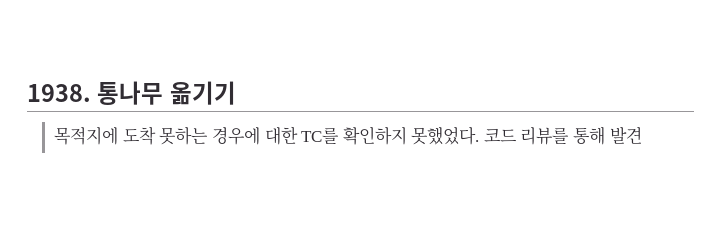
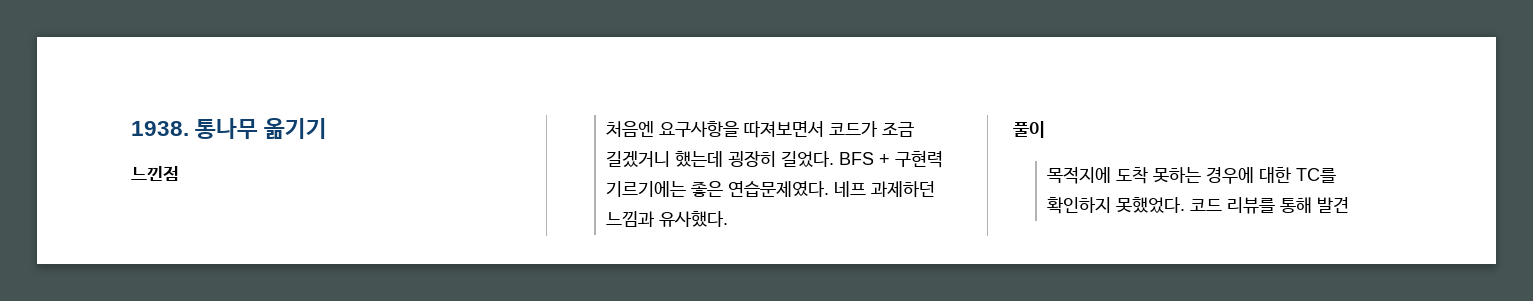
(236, 93) none -> [131,166,179,181] [606,121,915,138] [606,150,944,168] [606,181,936,197] [606,211,729,227] [1013,121,1045,138] // 느낀점 // 처음엔 요구사항을 따져보면서 코드가 조금 길겠거니 했는데 굉장히 길었다. BFS + 구현력 기르기에는 좋은 연습문제였다. 네프 과제하던 느낌과 유사했다. // 풀이

